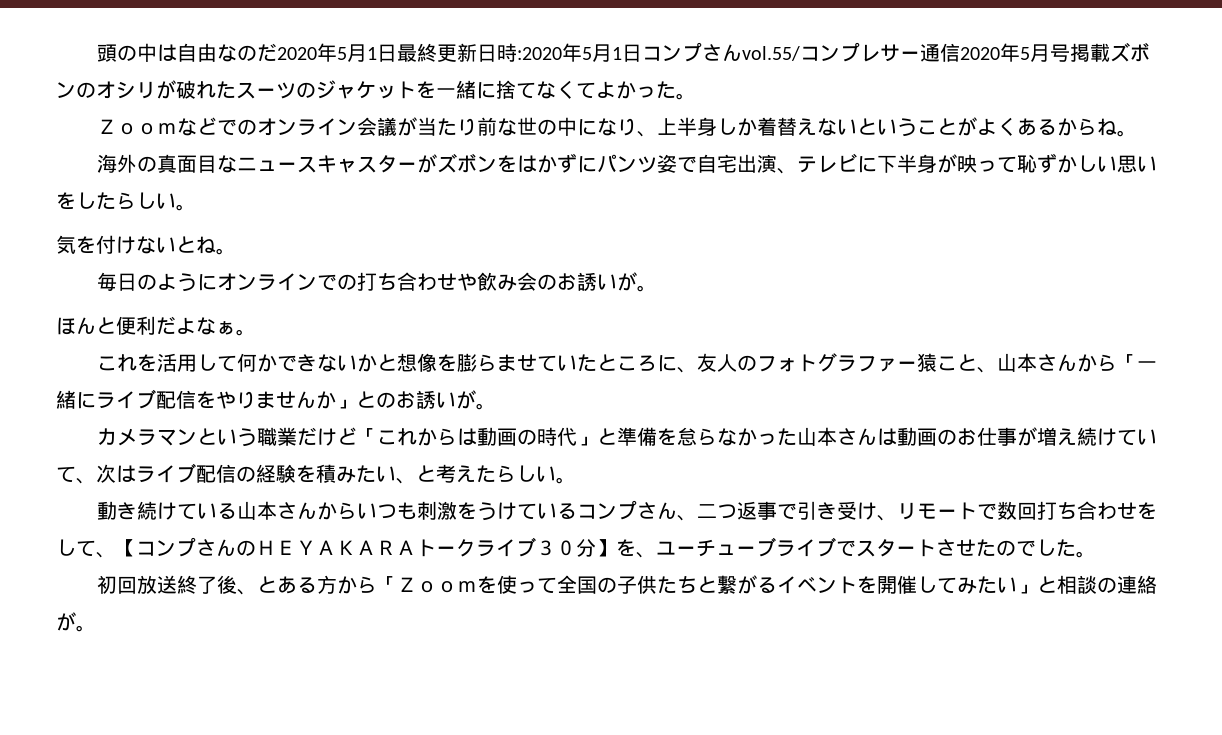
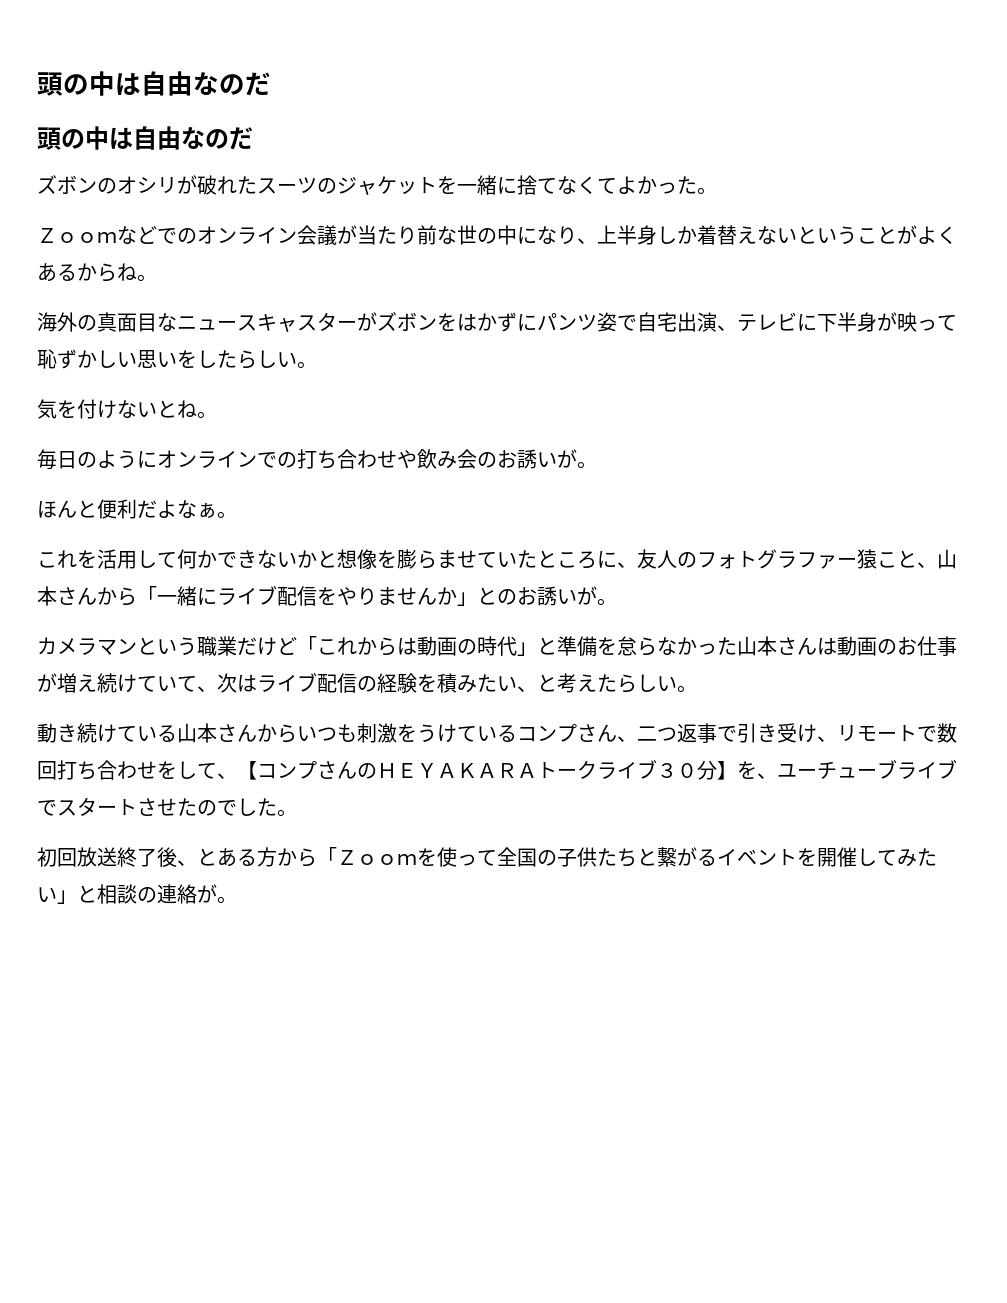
[97,42,1111,62] 頭の中は自由なのだ2020年5月1日最終更新日時:2020年5月1日コンプさんvol.55/コンプレサー通信2020年5月号掲載 -> [37,71,271,96] [37,126,253,150] 頭の中は自由なのだ // 頭の中は自由なのだ //

